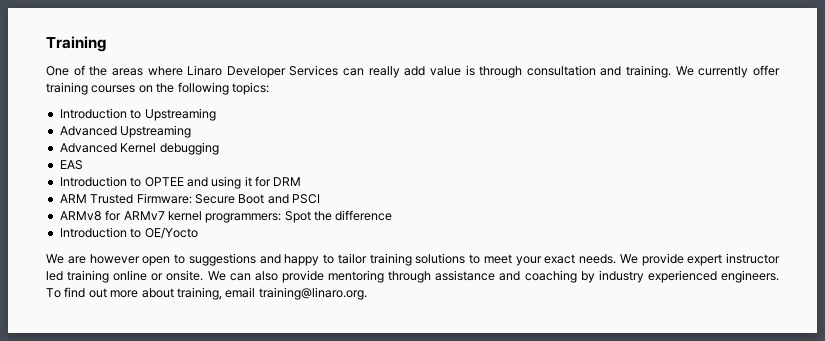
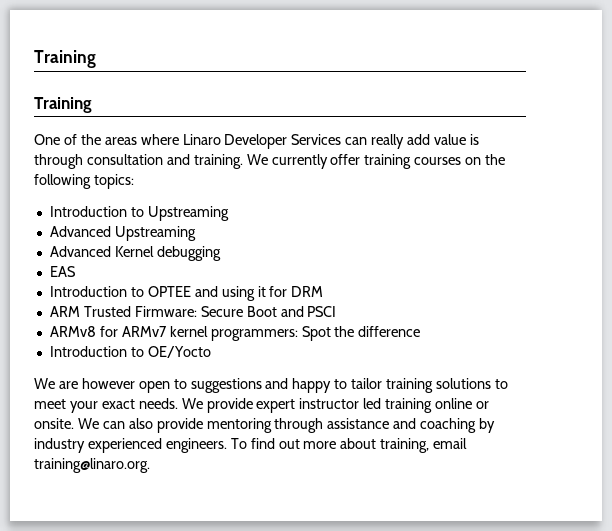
[46,36,106,52] Training -> [34,50,96,68] [34,97,92,113] Training // Training

